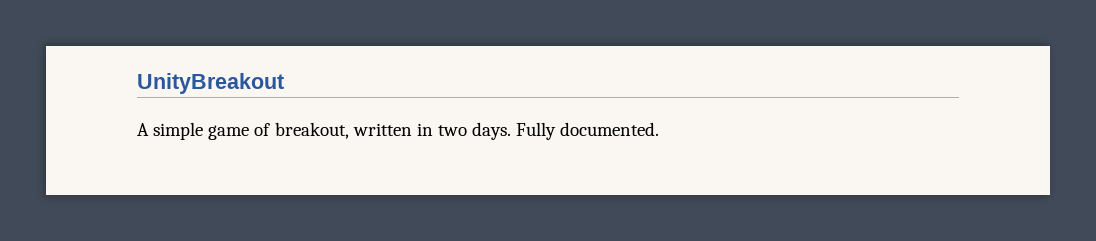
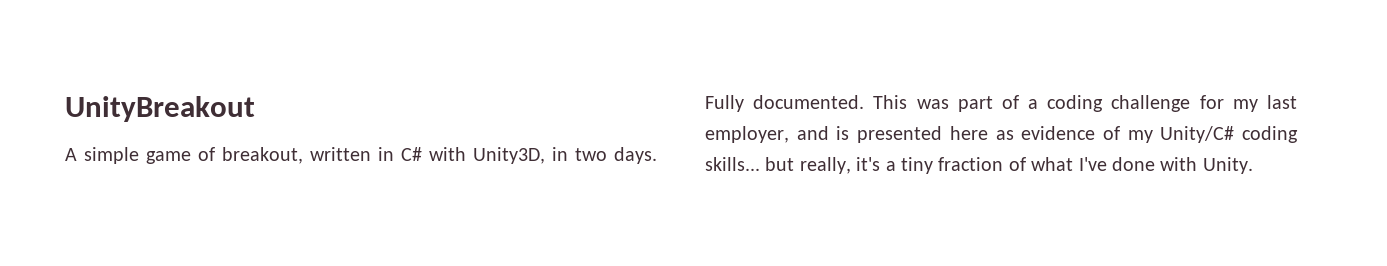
[437,122,660,140] two days. Fully documented. -> [401,147,657,164] [705,95,1297,112] [705,126,1298,143] [705,157,1253,174] C# with Unity3D, in two days. Fully documented. This was part of a coding challenge for my last employer, and is presented here as evidence of my Unity/C# coding skills... but really, it's a tiny fraction of what I've done with Unity.

